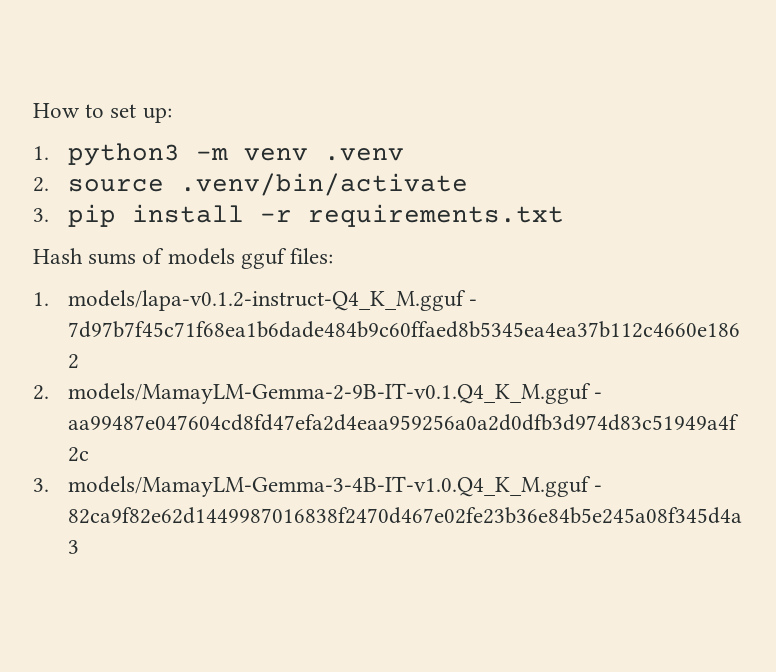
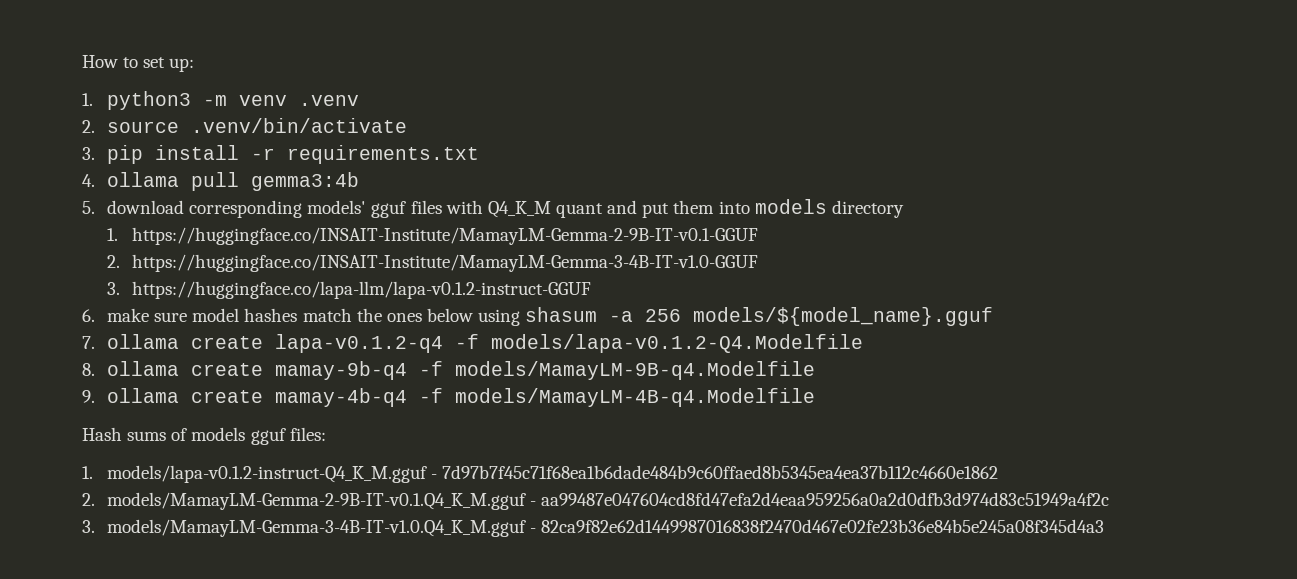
(564, 215) none -> [82,172,360,191] [82,199,904,218] [107,227,759,245] [107,254,759,272] [107,281,592,299] [82,307,994,326] [82,334,864,353] [82,361,816,380] [82,388,816,407] // 4. ollama pull gemma3:4b // 5. download corresponding models' gguf files with Q4_K_M quant and put them into models directory // 1. https://huggingface.co/INSAIT-Institute/MamayLM-Gemma-2-9B-IT-v0.1-GGUF // 2. https://huggingface.co/INSAIT-Institute/MamayLM-Gemma-3-4B-IT-v1.0-GGUF // 3. https://huggingface.co/lapa-llm/lapa-v0.1.2-instruct-GGUF // 6. make sure model hashes match the ones below using shasum -a 256 models/${model_name}.gguf // 7. ollama create lapa-v0.1.2-q4 -f models/lapa-v0.1.2-Q4.Modelfile // 8. ollama create mamay-9b-q4 -f models/MamayLM-9B-q4.Modelfile // 9. ollama create mamay-4b-q4 -f models/MamayLM-4B-q4.Modelfile

